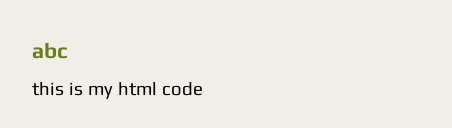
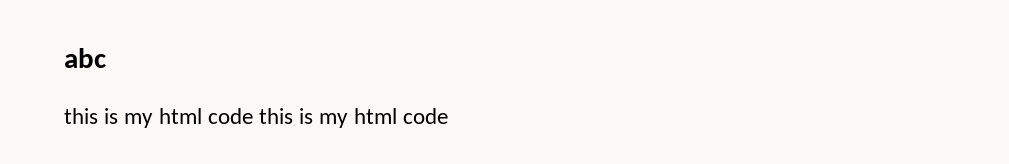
(203, 89) none -> [259,108,448,128] this is my html code

